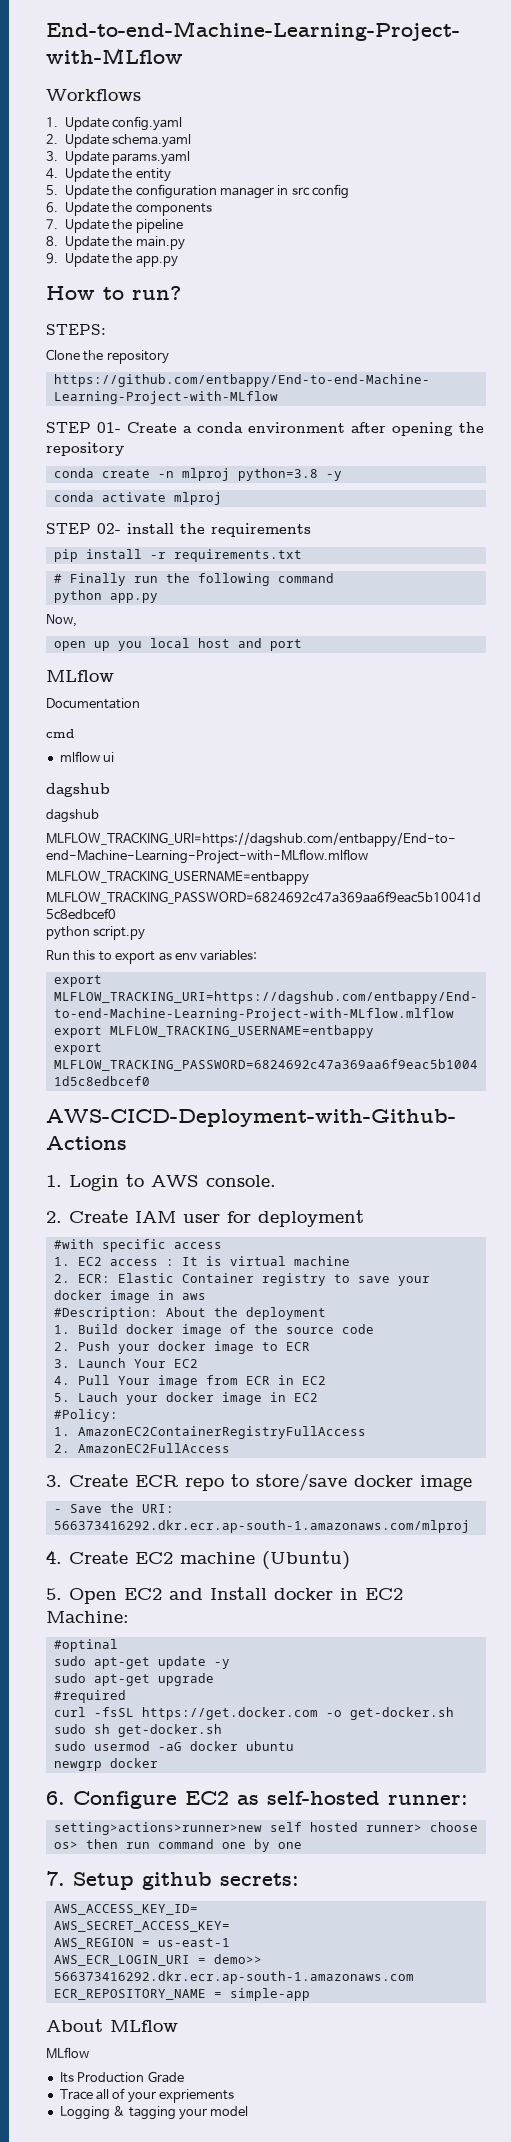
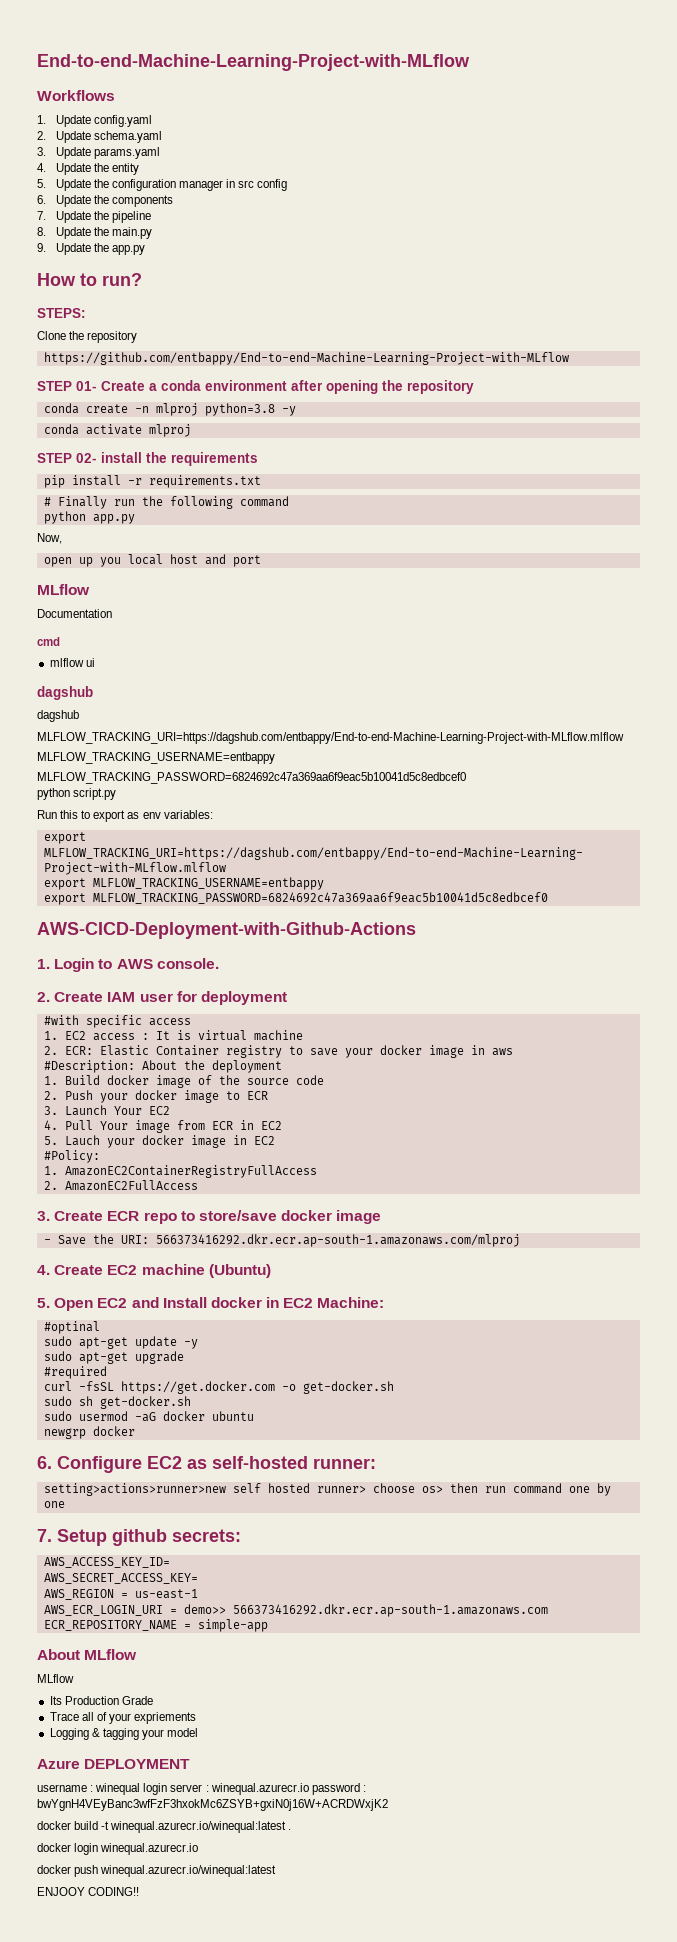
(249, 2111) none -> [37,1759,191,1769] [37,1783,366,1795] [37,1799,388,1811] [37,1821,292,1833] [37,1843,199,1855] [37,1865,277,1877] [37,1887,140,1896] // Azure DEPLOYMENT // username : winequal login server : winequal.azurecr.io password : bwYgnH4VEyBanc3wfFzF3hxokMc6ZSYB+gxiN0j16W+ACRDWxjK2 // docker build -t winequal.azurecr.io/winequal:latest . // docker login winequal.azurecr.io // docker push winequal.azurecr.io/winequal:latest // ENJOOY CODING!!

